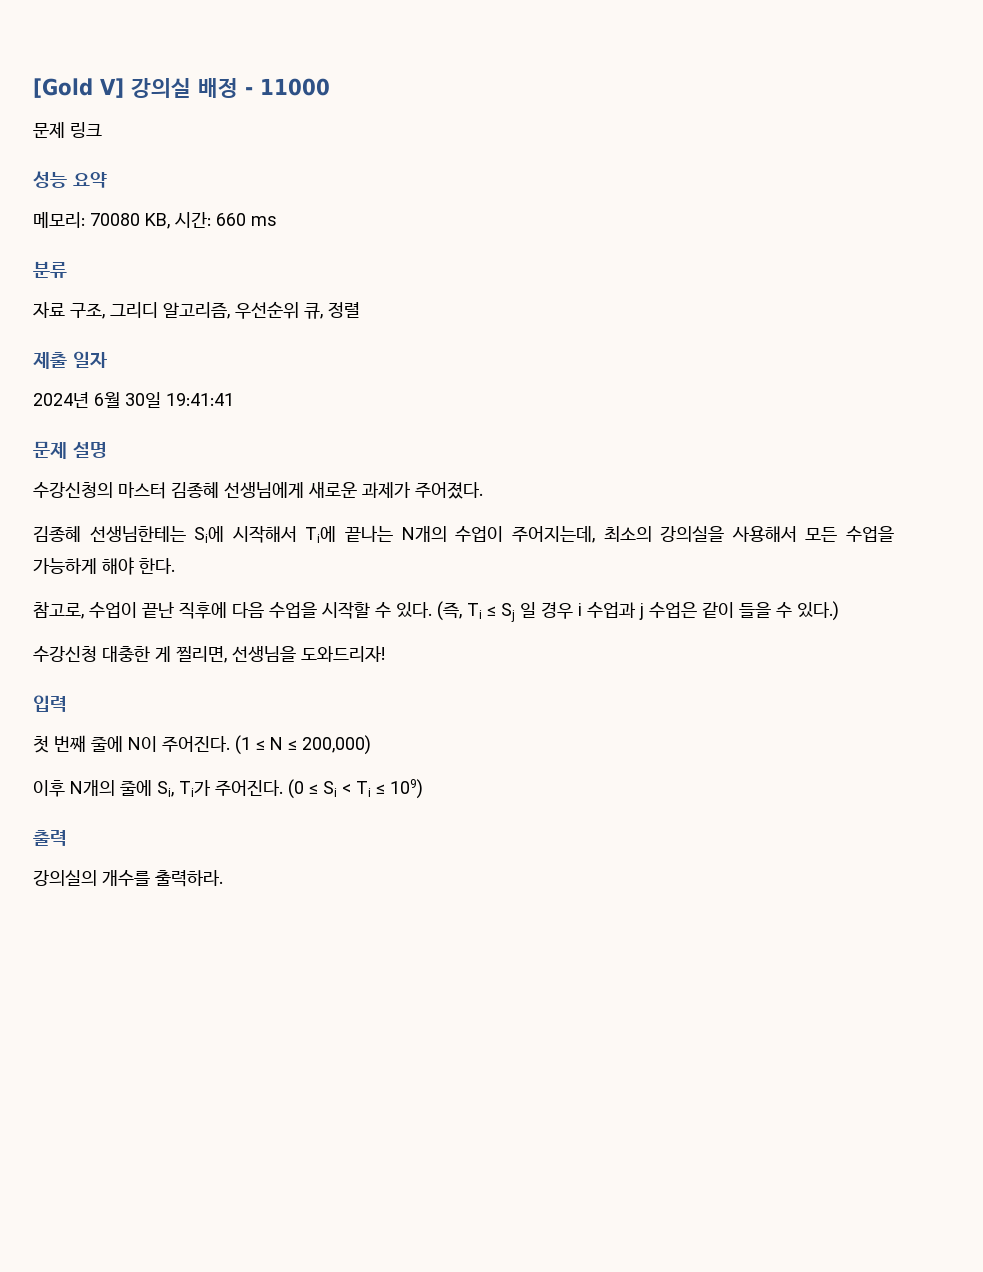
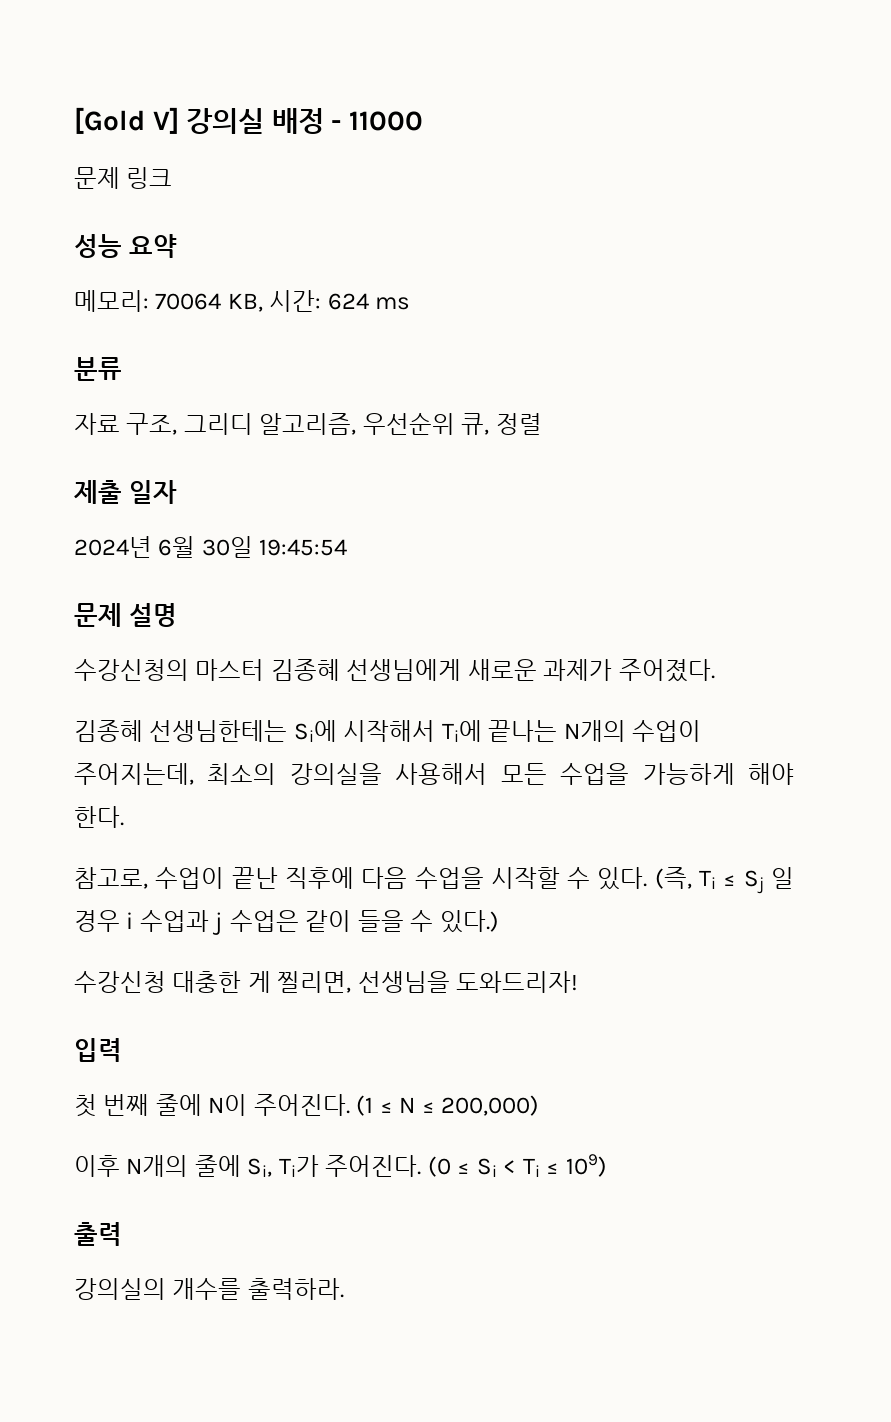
[90,213,140,226] 70080 -> [155,293,222,310] 70064
[216,213,246,226] 660 -> [327,293,369,310] 624
[166,393,234,406] 19:41:41 -> [259,539,348,556] 19:45:54

